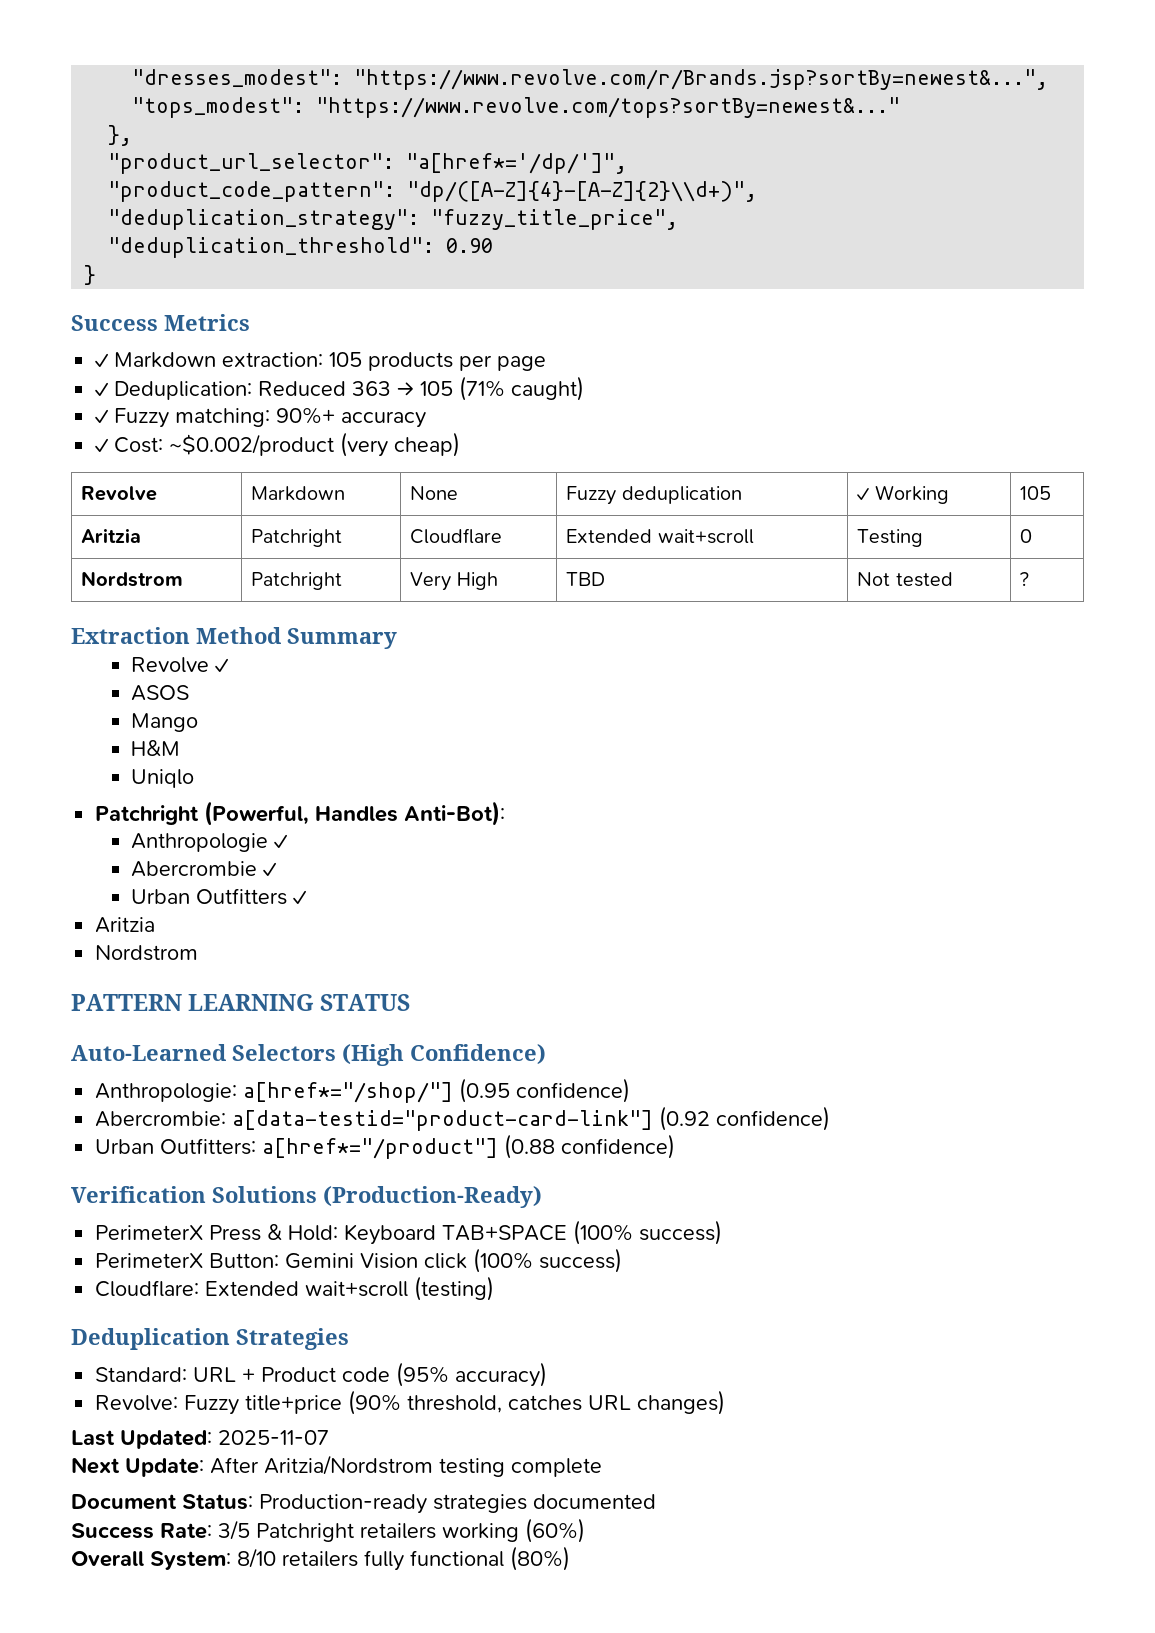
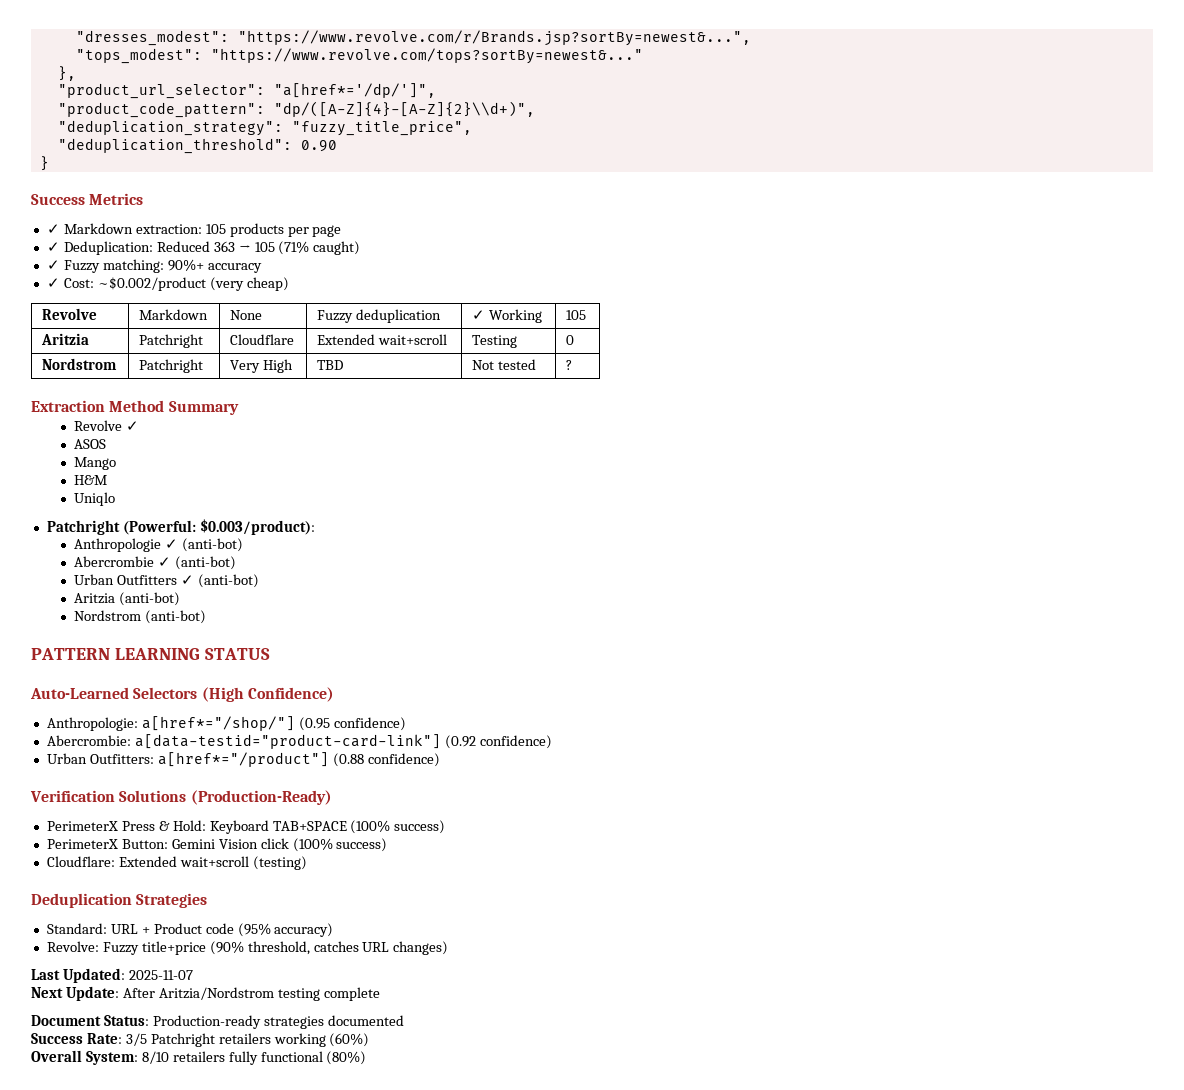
[204,801,506,826] (Powerful, Handles Anti-Bot): -> [122,519,315,535] (Powerful: $0.003/product):
(288, 841) none -> [181,538,243,552] (anti-bot)
(277, 869) none -> [174,556,236,570] (anti-bot)
[95,917,156,933] [95,945,199,961] // Aritzia // Nordstrom -> [197,574,259,588] [74,592,180,606] [74,610,206,624] (anti-bot) // Aritzia (anti-bot) // Nordstrom (anti-bot)

